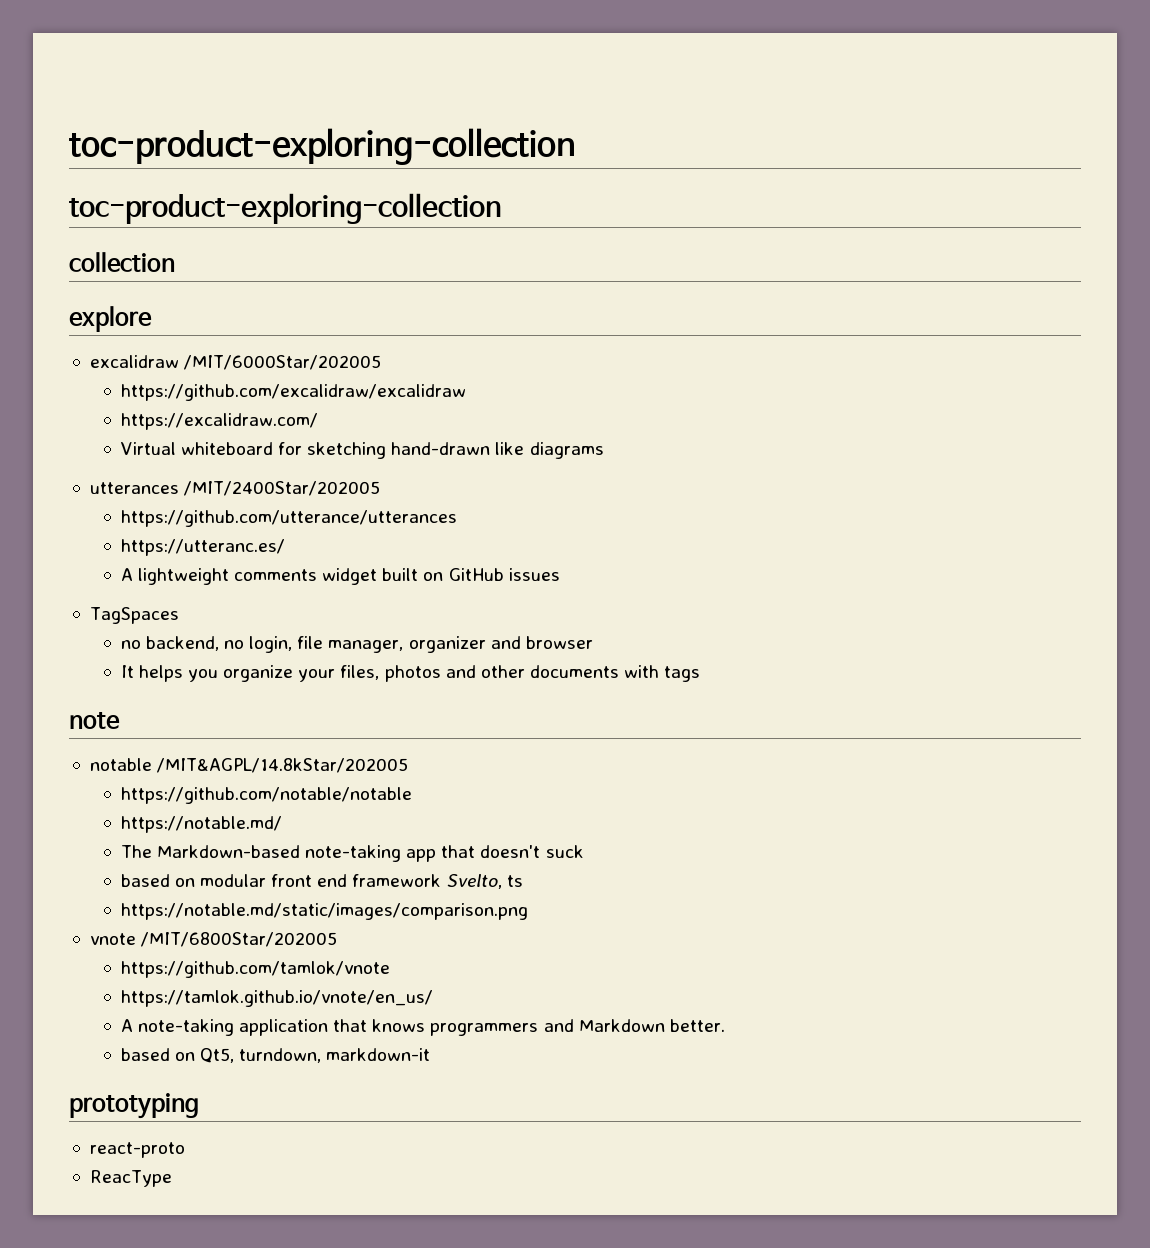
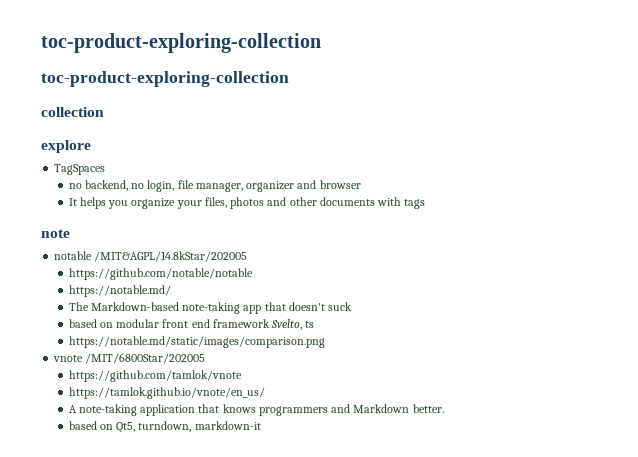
[89,355,382,370] [120,384,466,401] [120,413,318,430] [120,442,604,459] [89,481,381,496] [120,510,457,527] [120,539,285,556] [120,568,560,585] // excalidraw /MIT/6000Star/202005 // https://github.com/excalidraw/excalidraw // https://excalidraw.com/ // Virtual whiteboard for sketching hand-drawn like diagrams // utterances /MIT/2400Star/202005 // https://github.com/utterance/utterances // https://utteranc.es/ // A lightweight comments widget built on GitHub issues -> (91, 146) none
[69,1093,199,1119] [89,1142,185,1158] [89,1170,172,1187] // prototyping // react-proto // ReacType -> (261, 425) none

